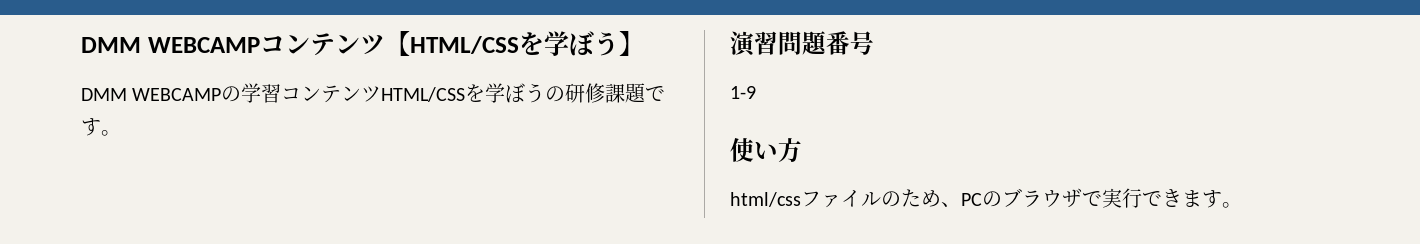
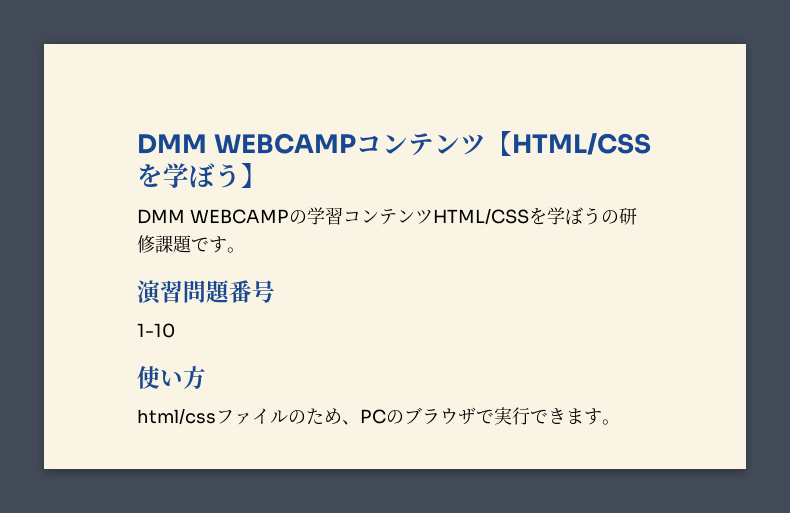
[730,86,756,99] 1-9 -> [137,323,175,338] 1-10

